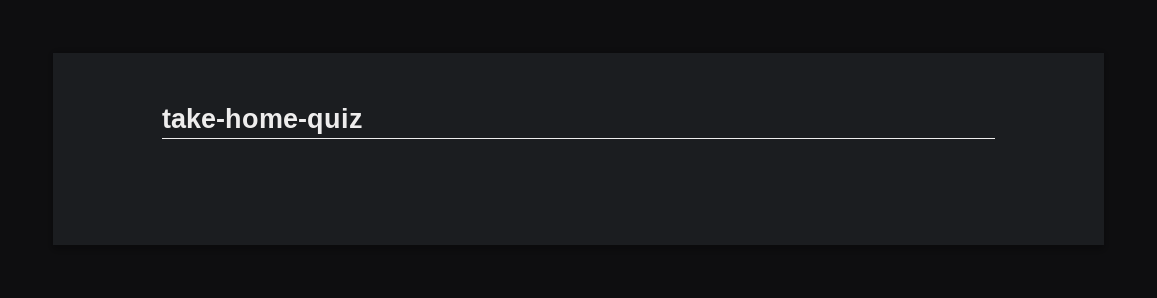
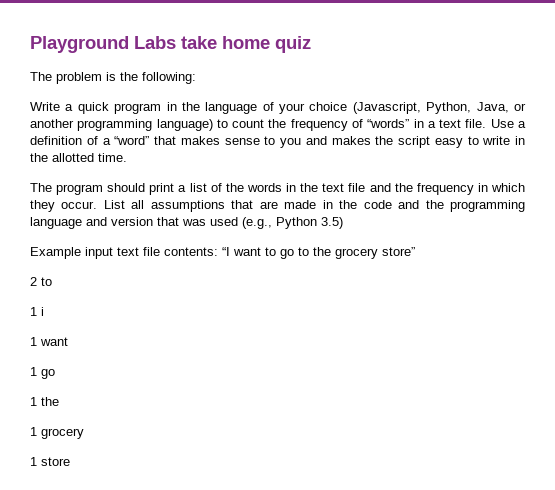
[162,108,363,134] take-home-quiz -> [30,36,311,53] [30,72,196,84] [30,102,526,114] [30,119,526,131] [30,136,525,148] [30,153,127,162] [30,183,526,195] [30,200,525,212] [30,217,343,229] [30,247,415,259] [30,277,52,286] [30,307,44,316] [30,337,68,346] [30,367,55,379] [30,397,59,406] [30,427,84,439] [30,457,70,466] Playground Labs take home quiz // The problem is the following: // Write a quick program in the language of your choice (Javascript, Python, Java, or another programming language) to count the frequency of “words” in a text file. Use a definition of a “word” that makes sense to you and makes the script easy to write in the allotted time. // The program should print a list of the words in the text file and the frequency in which they occur. List all assumptions that are made in the code and the programming language and version that was used (e.g., Python 3.5) // Example input text file contents: “I want to go to the grocery store” // 2 to // 1 i // 1 want // 1 go // 1 the // 1 grocery // 1 store

